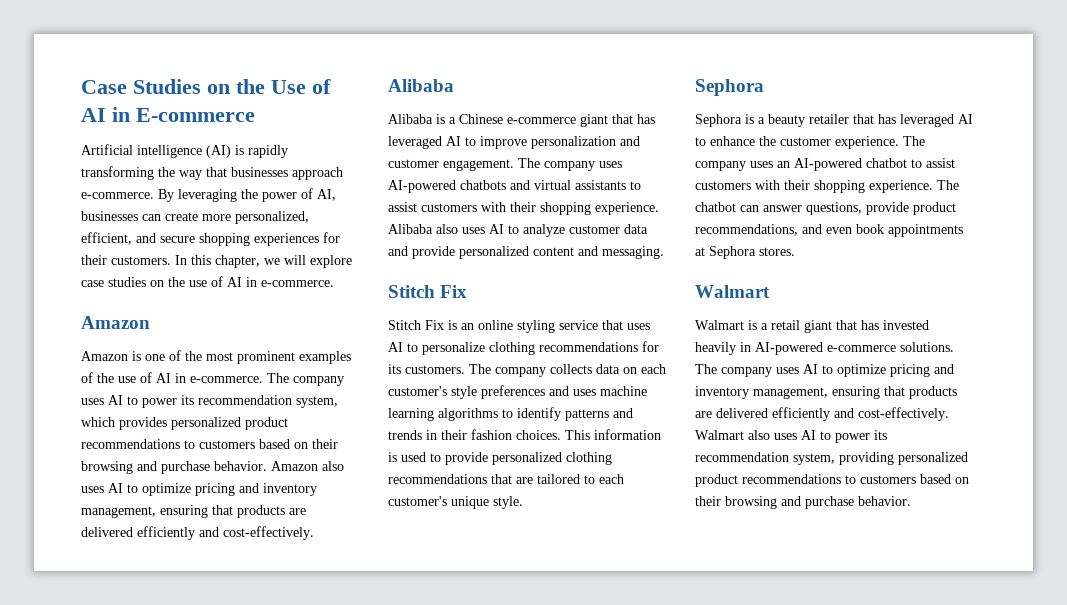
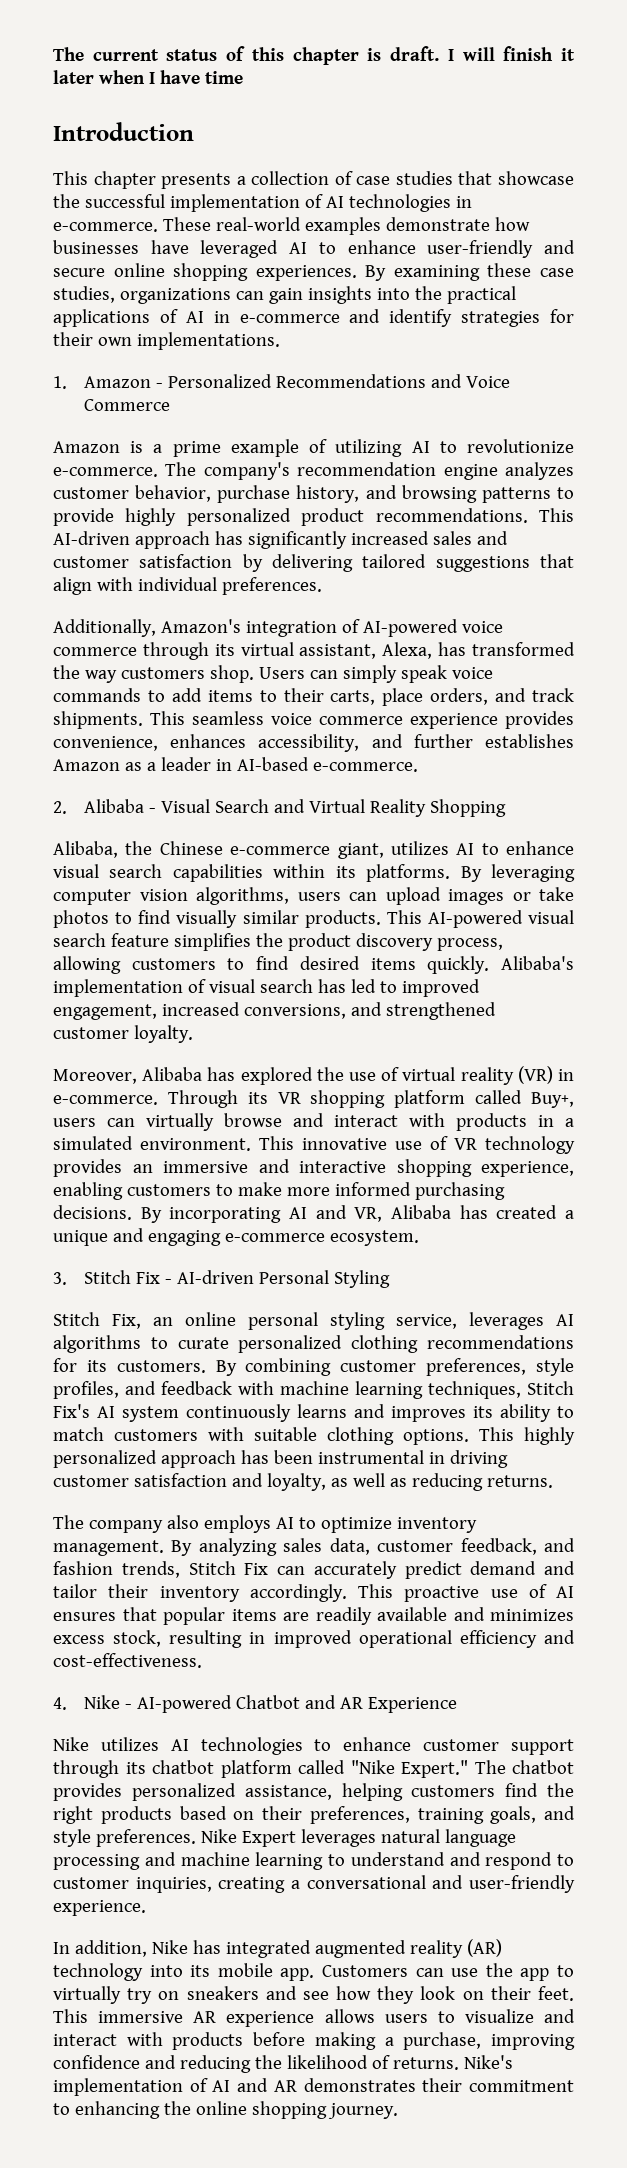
[81,79,331,94] [81,107,255,122] [81,144,288,158] [81,166,343,180] [81,188,336,202] [81,211,309,224] [81,232,340,246] [81,255,352,268] [81,276,334,287] [81,316,150,329] [81,350,351,364] [81,372,344,386] [81,395,338,408] [81,417,288,430] [81,439,338,449] [81,461,344,474] [81,483,317,496] [81,505,306,518] [81,526,314,540] [388,79,454,92] [388,114,655,127] [388,136,640,149] [388,158,622,171] [388,180,641,193] [388,202,659,215] [388,224,648,237] [388,246,664,259] [388,285,468,298] [388,320,650,333] [388,342,485,355] Case Studies on the Use of AI in E-commerce // Artificial intelligence (AI) is rapidly transforming the way that businesses approach e-commerce. By leveraging the power of AI, businesses can create more personalized, efficient, and secure shopping experiences for their customers. In this chapter, we will explore case studies on the use of AI in e-commerce. // Amazon // Amazon is one of the most prominent examples of the use of AI in e-commerce. The company uses AI to power its recommendation system, which provides personalized product recommendations to customers based on their browsing and purchase behavior. Amazon also uses AI to optimize pricing and inventory management, ensuring that products are delivered efficiently and cost-effectively. // Alibaba // Alibaba is a Chinese e-commerce giant that has leveraged AI to improve personalization and customer engagement. The company uses AI-powered chatbots and virtual assistants to assist customers with their shopping experience. Alibaba also uses AI to analyze customer data and provide personalized content and messaging. // Stitch Fix // Stitch Fix is an online styling service that uses AI to personalize -> [53,46,576,65] [53,70,243,84] [53,122,194,141] [53,171,574,189] [53,194,472,212] [53,217,530,235] [53,240,575,258] [53,263,574,281] [53,286,516,304] [53,309,574,327] [53,332,280,350] [53,374,511,389] [84,399,171,411] [53,439,574,457] [53,462,574,480] [53,485,574,503] [53,508,574,526] [53,531,508,549] [53,554,574,572] [53,577,322,595] [53,619,503,637] [53,642,575,660] [53,665,493,683] [53,688,574,706] [53,711,574,729] [53,734,574,752] [53,757,418,772] [53,799,507,817] [53,841,574,859] [53,864,575,882] [53,887,574,905] [53,910,574,928] [53,933,503,951] [53,956,574,974] [53,979,480,997] [53,1002,496,1020] [53,1025,193,1043] [53,1066,574,1085] [53,1090,574,1108] [53,1113,574,1131] [53,1136,575,1154] [53,1159,574,1177] [53,1182,505,1200] [53,1205,575,1223] [53,1228,419,1246] [53,1270,391,1288] [53,1312,574,1330] [53,1335,343,1353] The current status of this chapter is draft. I will finish it later when I have time // Introduction // This chapter presents a collection of case studies that showcase the successful implementation of AI technologies in e-commerce. These real-world examples demonstrate how businesses have leveraged AI to enhance user-friendly and secure online shopping experiences. By examining these case studies, organizations can gain insights into the practical applications of AI in e-commerce and identify strategies for their own implementations. // 1. Amazon - Personalized Recommendations and Voice Commerce // Amazon is a prime example of utilizing AI to revolutionize e-commerce. The company's recommendation engine analyzes customer behavior, purchase history, and browsing patterns to provide highly personalized product recommendations. This AI-driven approach has significantly increased sales and customer satisfaction by delivering tailored suggestions that align with individual preferences. // Additionally, Amazon's integration of AI-powered voice commerce through its virtual assistant, Alexa, has transformed the way customers shop. Users can simply speak voice commands to add items to their carts, place orders, and track shipments. This seamless voice commerce experience provides convenience, enhances accessibility, and further establishes Amazon as a leader in AI-based e-commerce. // 2. Alibaba - Visual Search and Virtual Reality Shopping // Alibaba, the Chinese e-commerce giant, utilizes AI to enhance visual search capabilities within its platforms. By leveraging computer vision algorithms, users can upload images or take photos to find visually similar products. This AI-powered visual search feature simplifies the product discovery process, allowing customers to find desired items quickly. Alibaba's implementation of visual search has led to improved engagement, increased conversions, and strengthened customer loyalty. // Moreover, Alibaba has explored the use of virtual reality (VR) in e-commerce. Through its VR shopping platform called Buy+, users can virtually browse and interact with products in a simulated environment. This innovative use of VR technology provides an immersive and interactive shopping experience, enabling customers to make more informed purchasing decisions. By incorporating AI and VR, Alibaba has created a unique and engaging e-commerce ecosystem. // 3. Stitch Fix - AI-driven Personal Styling // Stitch Fix, an online personal styling service, leverages AI algorithms to curate personalized
[469,364,666,377] [388,385,647,399] [388,407,633,421] [388,429,661,440] [388,452,612,465] [388,474,624,484] [388,496,523,509] [695,79,764,96] [695,114,973,127] [695,136,925,149] [695,158,955,171] [695,180,959,193] [695,202,956,215] [695,224,963,237] [695,246,795,259] [695,285,770,298] [695,320,929,333] [695,342,954,355] [695,364,954,377] [695,386,957,399] [695,407,949,421] [695,430,887,443] [695,452,968,465] [695,474,969,487] [695,496,911,509] The company collects data on each customer's style preferences and uses machine learning algorithms to identify patterns and trends in their fashion choices. This information is used to provide personalized clothing recommendations that are tailored to each customer's unique style. // Sephora // Sephora is a beauty retailer that has leveraged AI to enhance the customer experience. The company uses an AI-powered chatbot to assist customers with their shopping experience. The chatbot can answer questions, provide product recommendations, and even book appointments at Sephora stores. // Walmart // Walmart is a retail giant that has invested heavily in AI-powered e-commerce solutions. The company uses AI to optimize pricing and inventory management, ensuring that products are delivered efficiently and cost-effectively. Walmart also uses AI to power its recommendation system, providing personalized product recommendations to customers based on their browsing and purchase behavior. -> [215,1358,574,1376] [53,1381,574,1399] [53,1404,574,1422] [53,1427,575,1445] [53,1450,508,1468] [53,1473,553,1491] [53,1515,477,1533] [53,1538,575,1556] [53,1561,575,1579] [53,1584,574,1602] [53,1607,574,1625] [53,1630,575,1648] [53,1653,202,1668] [53,1695,458,1713] [53,1737,574,1755] [53,1760,574,1778] [53,1783,574,1801] [53,1806,575,1824] [53,1829,516,1847] [53,1852,574,1870] [53,1875,575,1893] [53,1900,146,1916] [53,1939,502,1958] [53,1963,575,1981] [53,1986,574,2004] [53,2009,575,2027] [53,2032,575,2050] [53,2055,513,2073] [53,2078,574,2096] [53,2101,398,2119] By combining customer preferences, style profiles, and feedback with machine learning techniques, Stitch Fix's AI system continuously learns and improves its ability to match customers with suitable clothing options. This highly personalized approach has been instrumental in driving customer satisfaction and loyalty, as well as reducing returns. // The company also employs AI to optimize inventory management. By analyzing sales data, customer feedback, and fashion trends, Stitch Fix can accurately predict demand and tailor their inventory accordingly. This proactive use of AI ensures that popular items are readily available and minimizes excess stock, resulting in improved operational efficiency and cost-effectiveness. // 4. Nike - AI-powered Chatbot and AR Experience // Nike utilizes AI technologies to enhance customer support through its chatbot platform called "Nike Expert." The chatbot provides personalized assistance, helping customers find the right products based on their preferences, training goals, and style preferences. Nike Expert leverages natural language processing and machine learning to understand and respond to customer inquiries, creating a conversational and user-friendly experience. // In addition, Nike has integrated augmented reality (AR) technology into its mobile app. Customers can use the app to virtually try on sneakers and see how they look on their feet. This immersive AR experience allows users to visualize and interact with products before making a purchase, improving confidence and reducing the likelihood of returns. Nike's implementation of AI and AR demonstrates their commitment to enhancing the online shopping journey.

